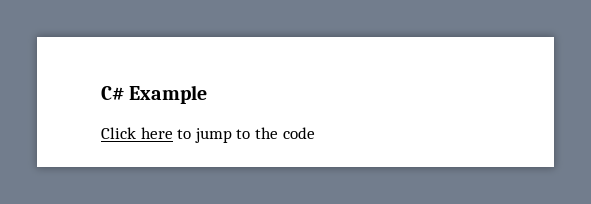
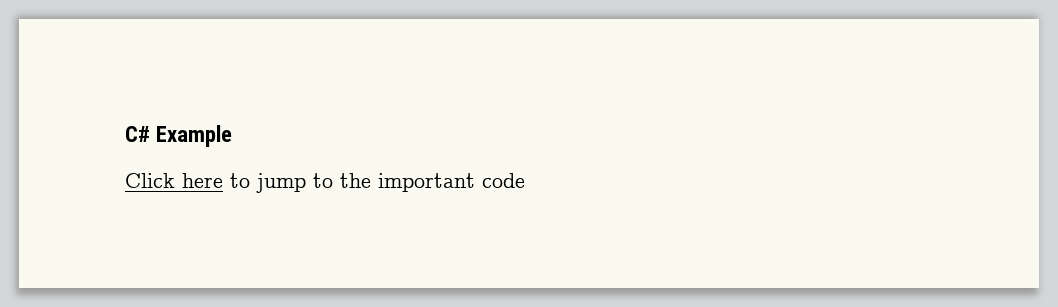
(278, 133) none -> [378,173,475,192] important

